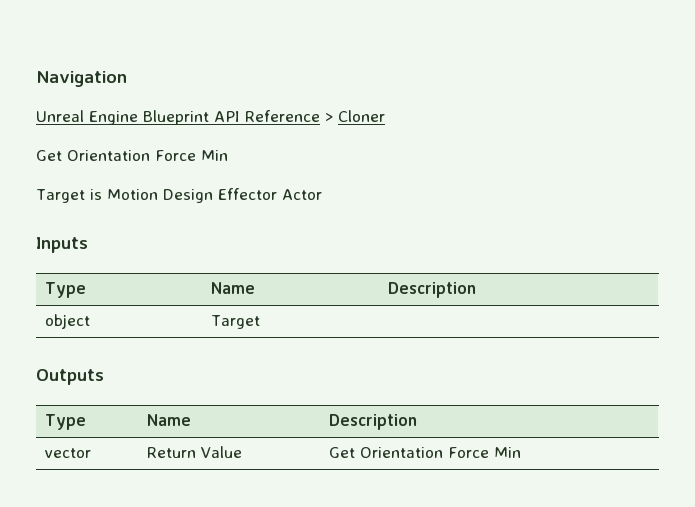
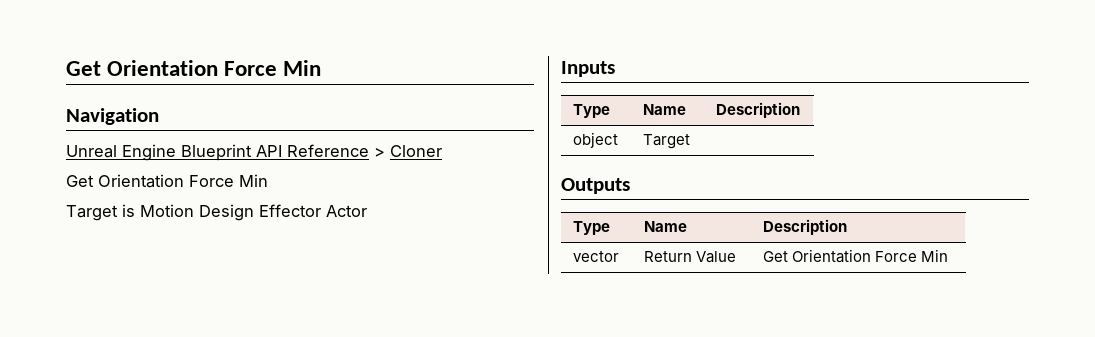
(36, 79) none -> [66,60,322,76] Get Orientation Force Min //

